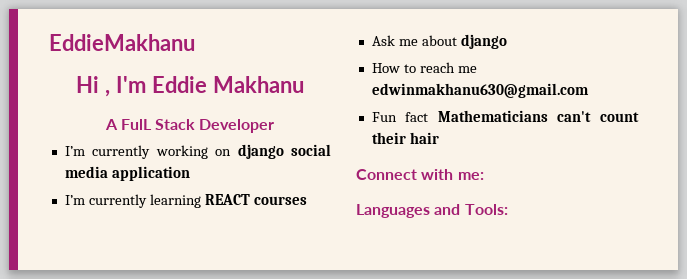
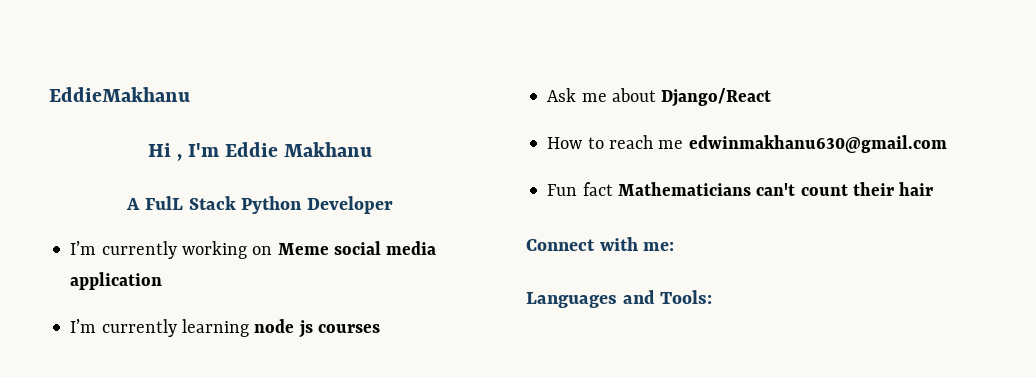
(196, 124) none -> [241,196,303,214] Python
[237,144,284,159] django -> [277,243,329,255] Meme
[204,194,250,205] REACT -> [254,319,313,338] node js
[460,34,507,49] django -> [661,88,772,107] Django/React

